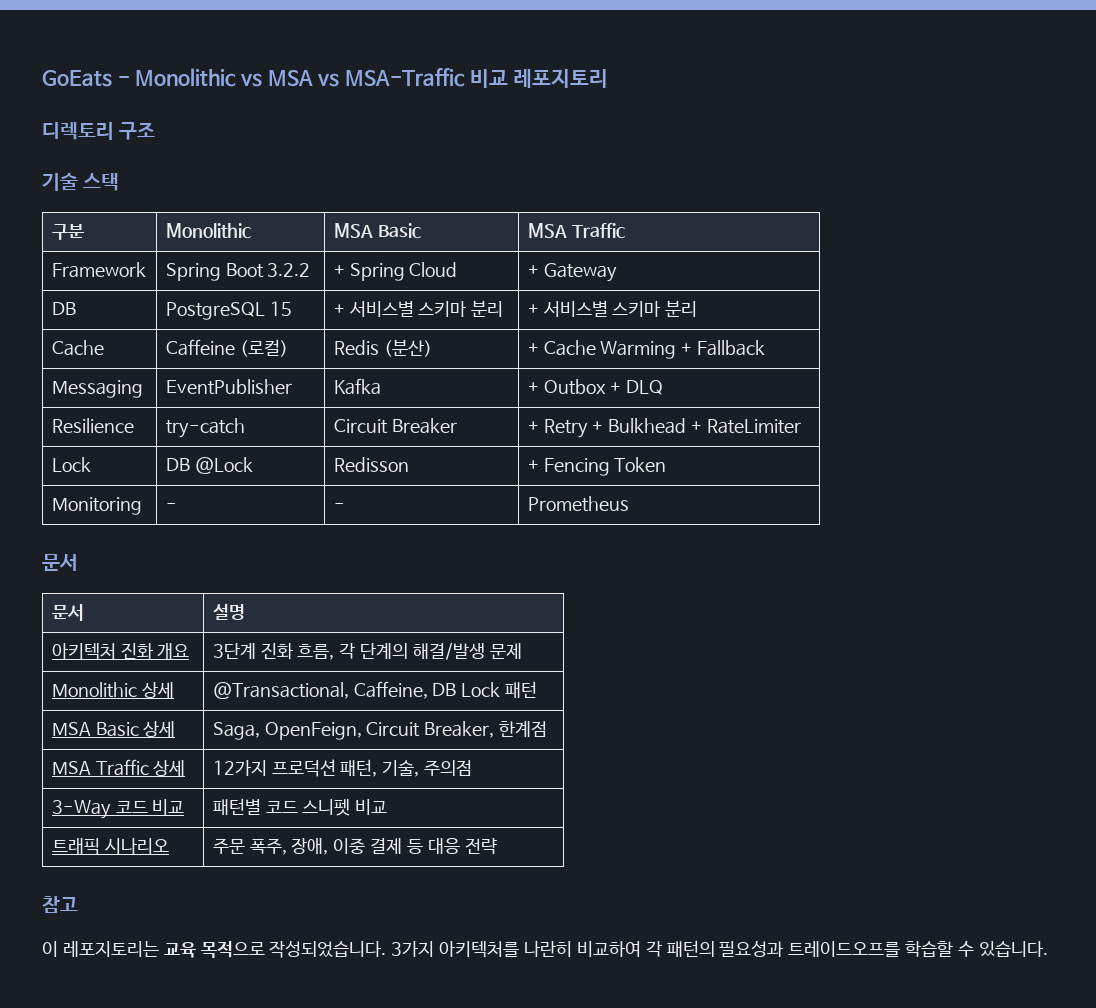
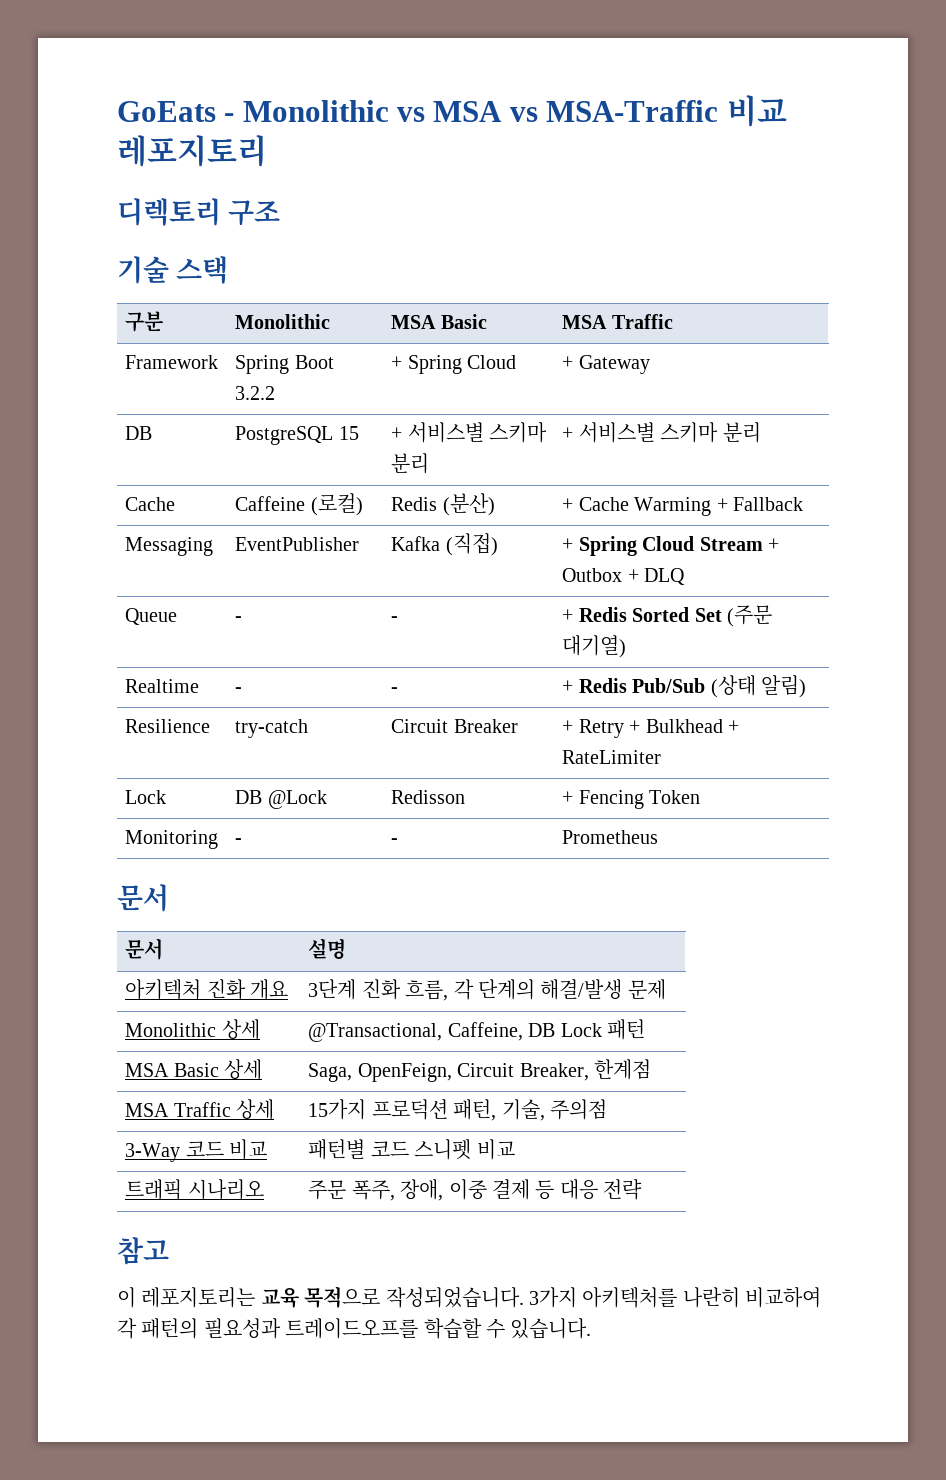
[527,382,539,393] | + -> [445,533,498,556] [562,536,779,556] (직접) | + Spring Cloud Stream +
(664, 387) none -> [125,608,178,625] [235,616,243,622] [391,616,399,622] [562,605,772,627] [562,635,627,658] [125,679,200,693] [235,687,243,693] [391,687,399,693] [562,675,806,698] // Queue | - | - | + Redis Sorted Set (주문 대기열) // Realtime | - | - | + Redis Pub/Sub (상태 알림)
[212,760,267,776] 12가지 -> [308,1099,367,1120] 15가지

